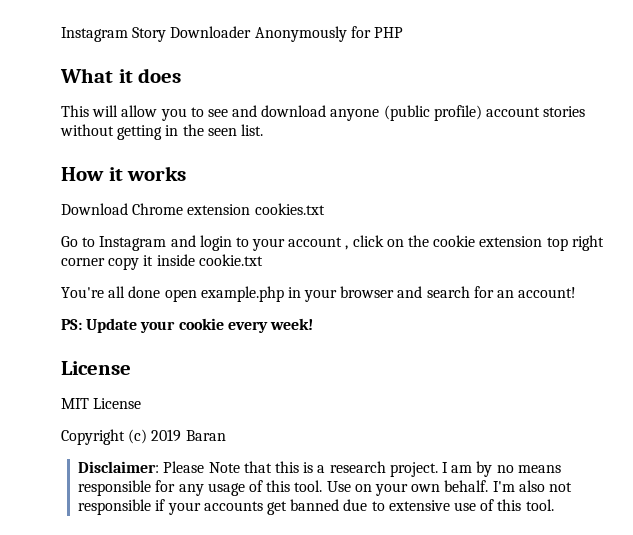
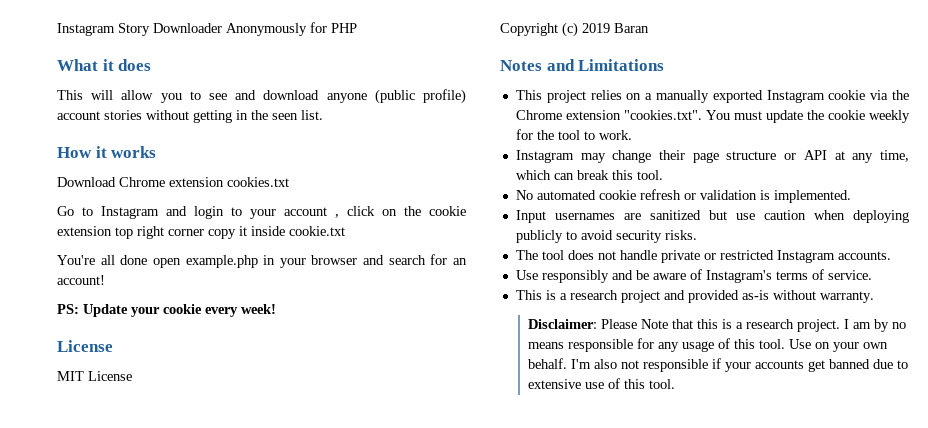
(226, 435) none -> [500,59,665,71] [515,90,909,103] [515,110,911,123] [515,129,632,140] [515,150,909,163] [515,170,663,180] [515,189,851,203] [515,210,909,223] [515,230,697,243] [515,250,891,263] [515,269,872,283] [515,290,874,303] // Notes and Limitations // This project relies on a manually exported Instagram cookie via the Chrome extension "cookies.txt". You must update the cookie weekly for the tool to work. // Instagram may change their page structure or API at any time, which can break this tool. // No automated cookie refresh or validation is implemented. // Input usernames are sanitized but use caution when deploying publicly to avoid security risks. // The tool does not handle private or restricted Instagram accounts. // Use responsibly and be aware of Instagram's terms of service. // This is a research project and provided as-is without warranty.

